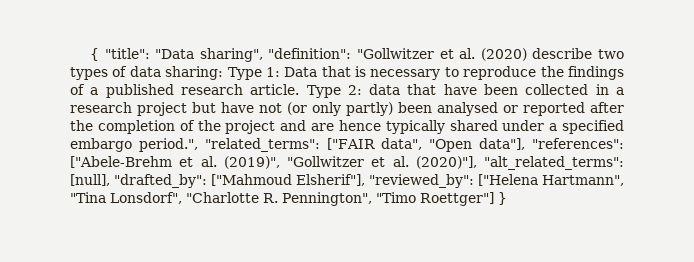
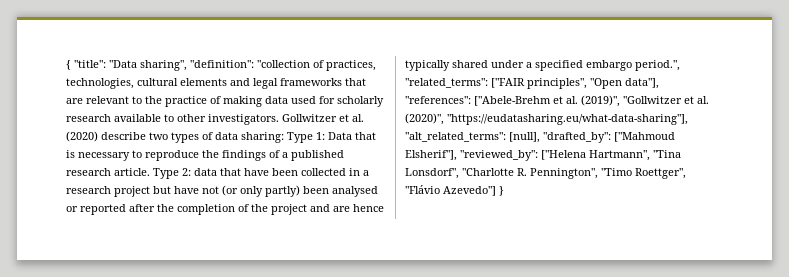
[357,48,435,59] "Gollwitzer -> [257,60,376,71] [66,78,366,89] [66,96,384,107] [66,114,337,125] "collection of practices, technologies, cultural elements and legal frameworks that are relevant to the practice of making data used for scholarly research available to other investigators. Gollwitzer
[381,138,423,150] data", -> [527,78,587,89] principles",
[415,156,477,169] (2020)"], -> [405,113,688,125] (2020)", "https://eudatasharing.eu/what-data-sharing"],
[420,192,494,206] Roettger"] -> [635,168,686,179] [405,185,496,196] Roettger", "Flávio Azevedo"]

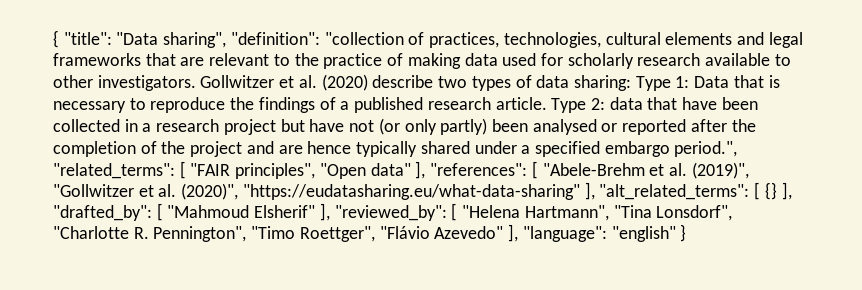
[491,78,659,89] [405,96,551,106] ["FAIR principles", "Open data"], "references": ["Abele-Brehm -> [179,161,645,179] [ "FAIR principles", "Open data" ], "references": [ "Abele-Brehm
[447,114,688,125] [405,132,675,143] [405,150,586,161] "https://eudatasharing.eu/what-data-sharing"], "alt_related_terms": [null], "drafted_by": ["Mahmoud Elsherif"], "reviewed_by": ["Helena -> [242,182,792,200] [53,203,521,221] "https://eudatasharing.eu/what-data-sharing" ], "alt_related_terms": [ {} ], "drafted_by": [ "Mahmoud Elsherif" ], "reviewed_by": [ "Helena
[443,186,496,196] Azevedo"] -> [434,224,676,242] Azevedo" ], "language": "english"

